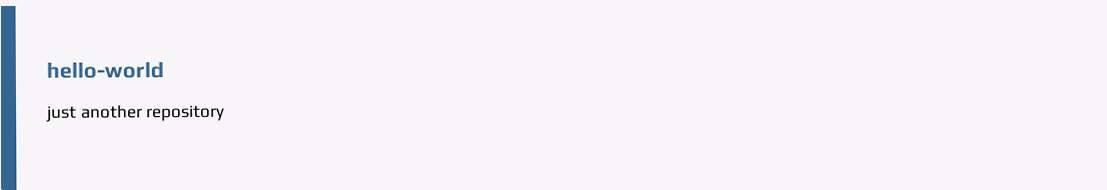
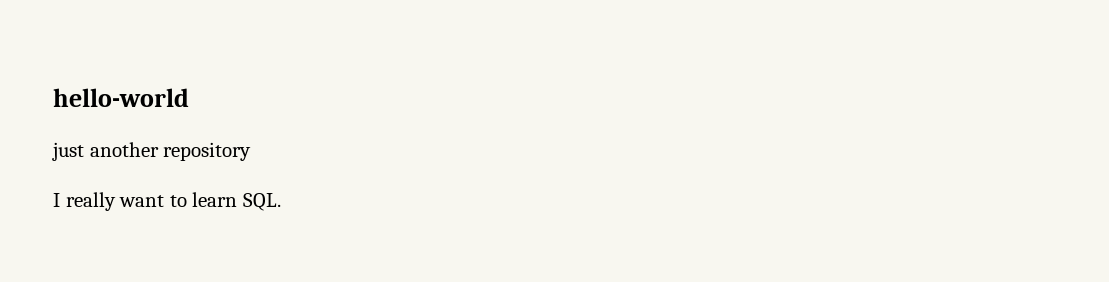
(226, 113) none -> [53,192,281,211] // I really want to learn SQL.

